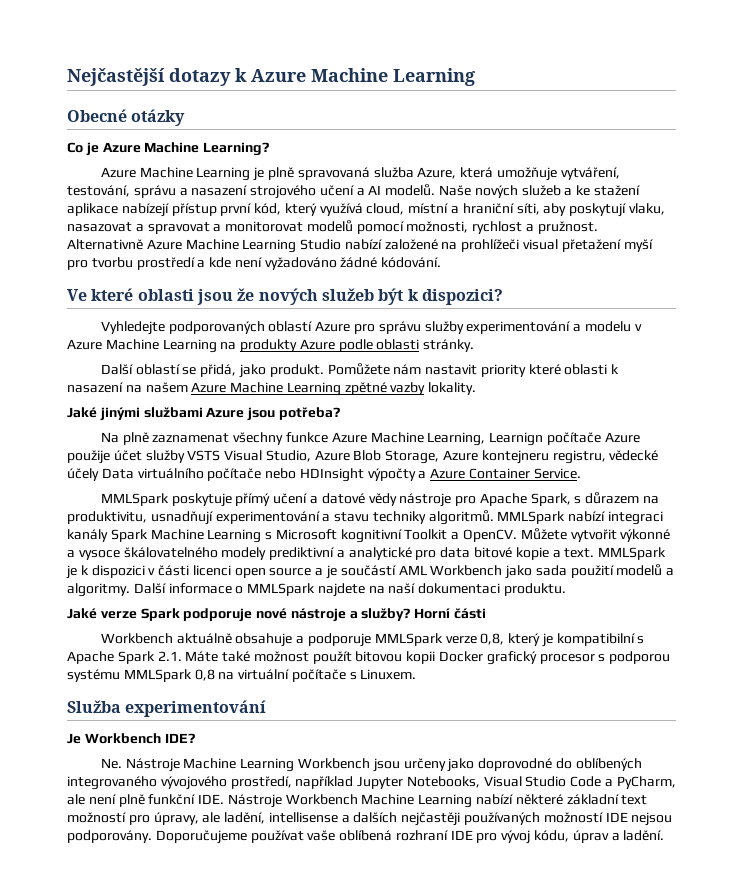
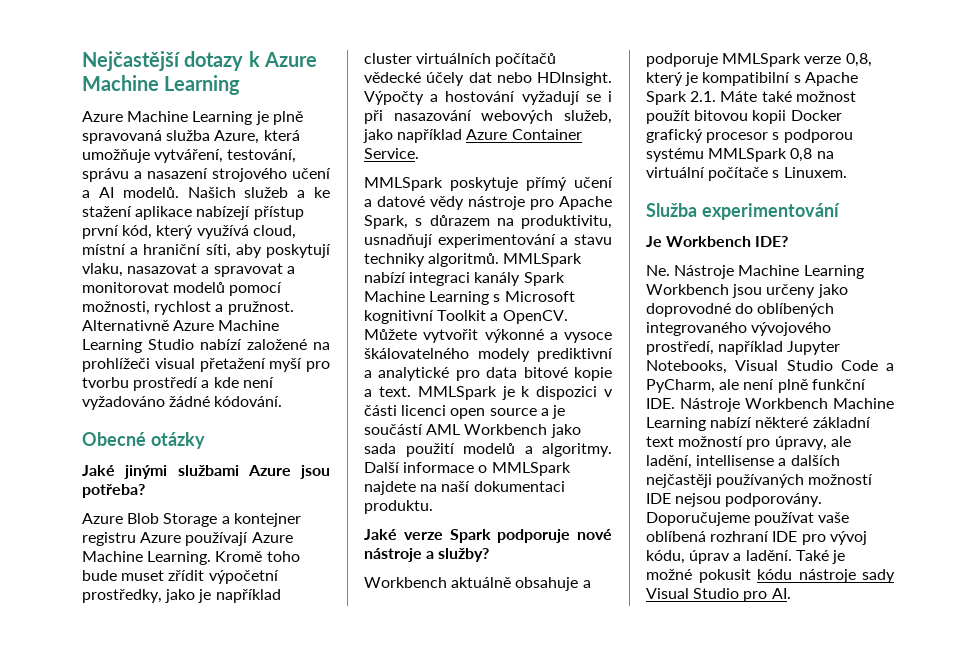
[67,109,186,126] [67,142,270,156] // Obecné otázky // Co je Azure Machine Learning? -> (241, 85) none
[439,185,518,198] Naše nových -> [187,187,236,198] Našich
[67,288,503,305] [100,321,642,335] [67,339,475,353] [100,363,620,378] [67,382,477,396] Ve které oblasti jsou že nových služeb být k dispozici? // Vyhledejte podporovaných oblastí Azure pro správu služby experimentování a modelu v Azure Machine Learning na produkty Azure podle oblasti stránky. // Další oblastí se přidá, jako produkt. Pomůžete nám nastavit priority které oblasti k nasazení na našem Azure Machine Learning zpětné vazby lokality. -> [82,432,205,449] Obecné otázky
[100,432,640,446] [67,450,659,464] [67,468,427,482] Na plně zaznamenat všechny funkce Azure Machine Learning, Learnign počítače Azure použije účet služby VSTS Visual Studio, Azure Blob Storage, Azure kontejneru registru, vědecké účely Data virtuálního počítače nebo HDInsight výpočty a -> [82,513,301,527] [82,532,293,546] [82,551,300,565] [82,570,279,584] [82,589,281,603] [364,53,557,67] [364,72,612,86] [364,91,612,105] [364,110,612,124] [363,129,463,143] Azure Blob Storage a kontejner registru Azure používají Azure Machine Learning. Kromě toho bude muset zřídit výpočetní prostředky, jako je například cluster virtuálních počítačů vědecké účely dat nebo HDInsight. Výpočty a hostování vyžadují se i při nasazování webových služeb, jako například
[414,608,487,619] Horní části -> (490, 555) none
(665, 835) none -> [795,550,845,564] [646,569,895,583] [646,588,791,602] Také je možné pokusit kódu nástroje sady Visual Studio pro AI.

